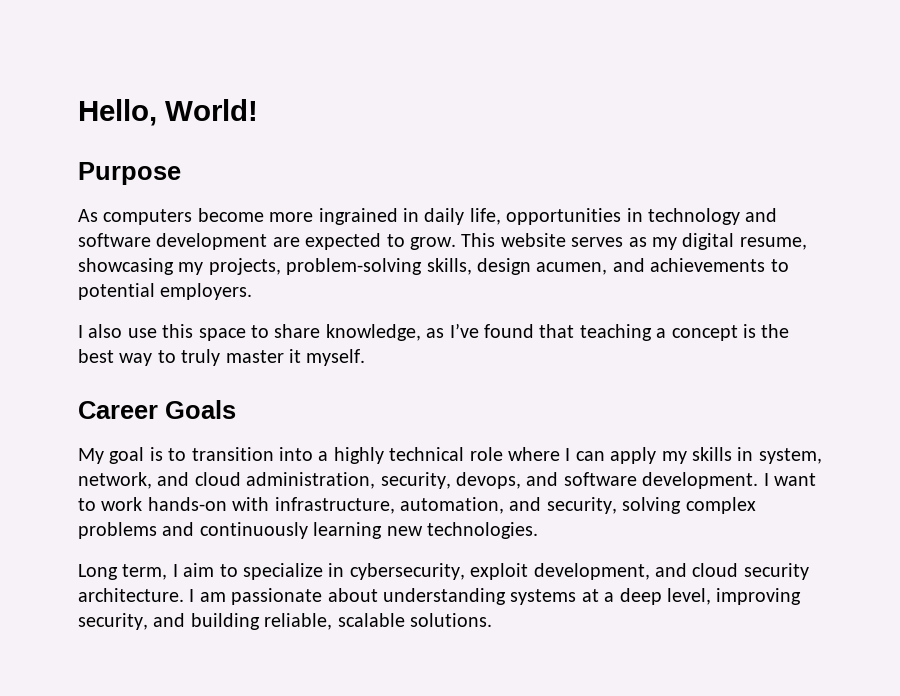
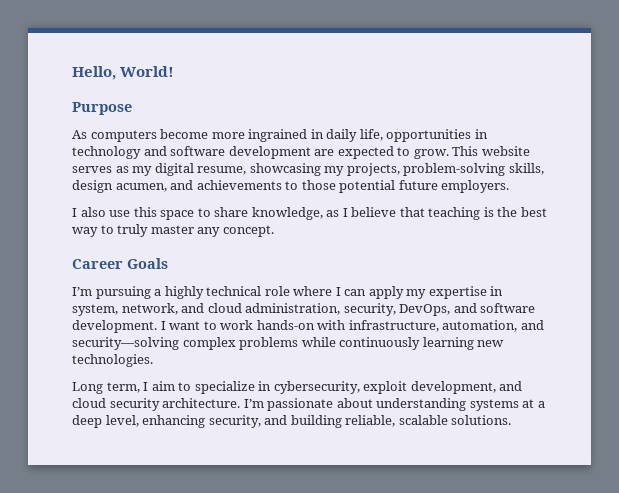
[78,283,155,300] potential -> [301,180,438,193] those potential future
[449,323,738,341] I’ve found that teaching a concept -> [342,207,481,220] I believe that teaching
[289,349,366,366] it myself. -> [197,225,274,237] any concept.
[78,447,313,464] My goal is to transition into -> [72,286,151,299] I’m pursuing
[691,447,732,461] skills -> [428,286,487,299] expertise
[456,472,521,489] devops, -> [399,304,451,316] DevOps,
[546,497,682,514] security, solving -> [72,337,179,350] security—solving
[162,522,195,536] and -> [301,337,336,347] while
[189,589,226,602] I am -> [243,399,264,408] I’m
[716,588,802,605] improving -> [142,415,206,428] enhancing

